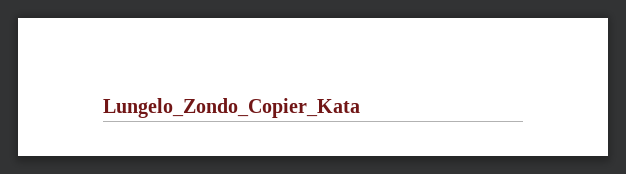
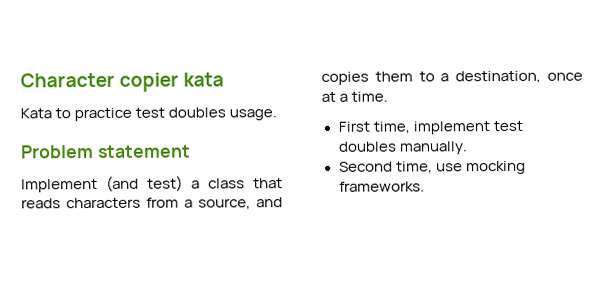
[103,98,360,118] Lungelo_Zondo_Copier_Kata -> [20,72,225,92] [20,107,278,122] [21,144,191,159] [21,175,283,193] [21,197,283,210] [321,70,583,85] [321,91,389,102] [337,120,523,135] [338,141,468,155] [338,160,526,175] [338,181,425,192] Character copier kata // Kata to practice test doubles usage. // Problem statement // Implement (and test) a class that reads characters from a source, and copies them to a destination, once at a time. // First time, implement test doubles manually. // Second time, use mocking frameworks.

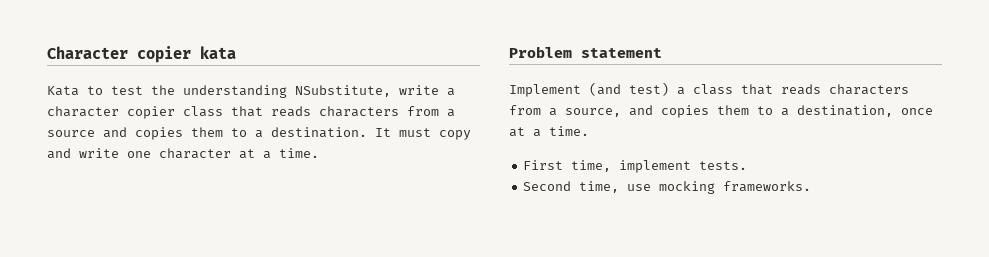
[74,107,278,122] practice test doubles usage. -> [111,85,455,98] [47,106,455,119] [47,127,471,140] [47,148,319,159] test the understanding NSubstitute, write a character copier class that reads characters from a source and copies them to a destination. It must copy and write one character at a time.
[492,120,523,132] [338,141,468,155] test doubles manually. -> [699,161,748,170] tests.

